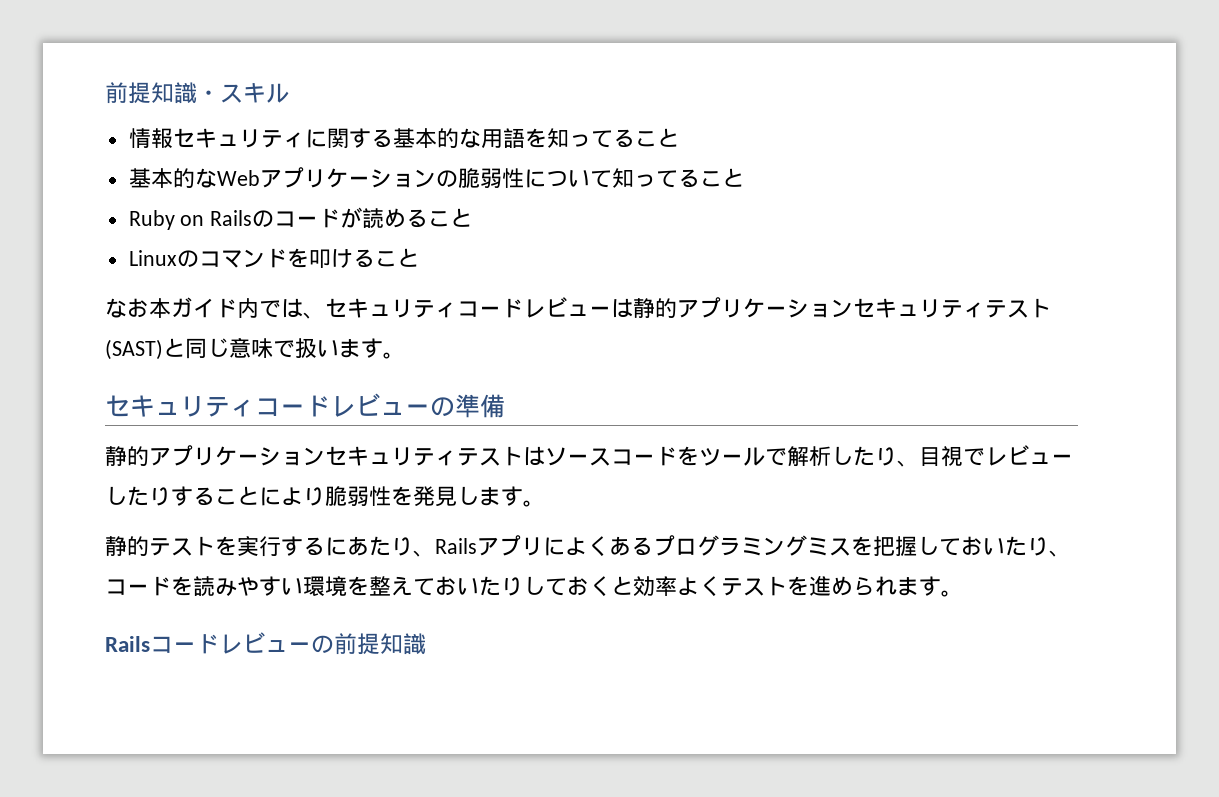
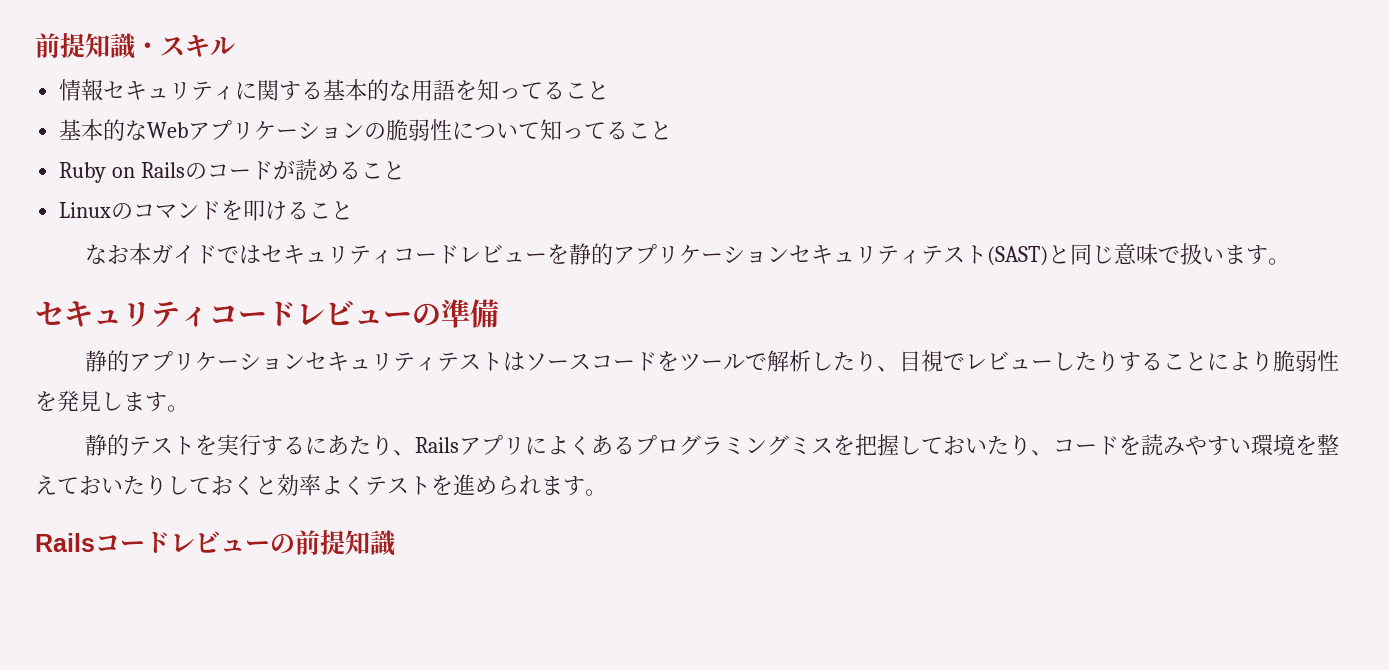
[237,297,633,319] 内では、セキュリティコードレビューは -> [217,244,570,264] ではセキュリティコードレビューを

